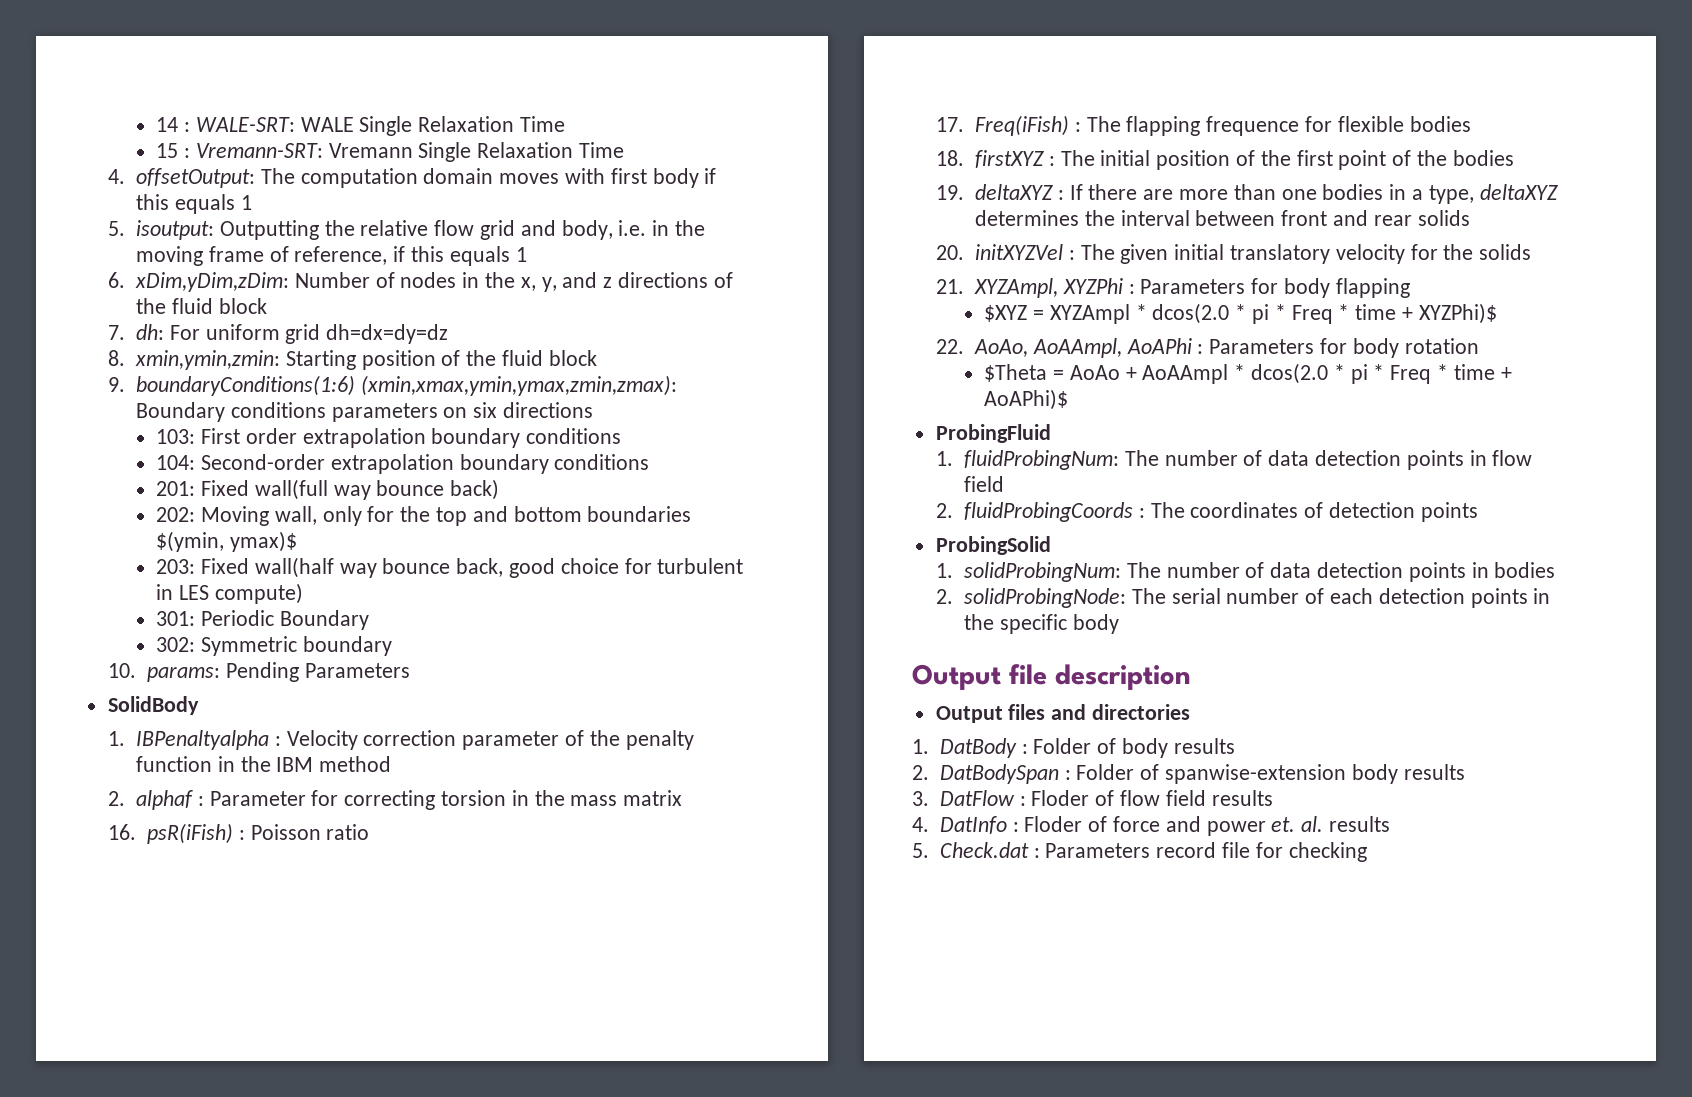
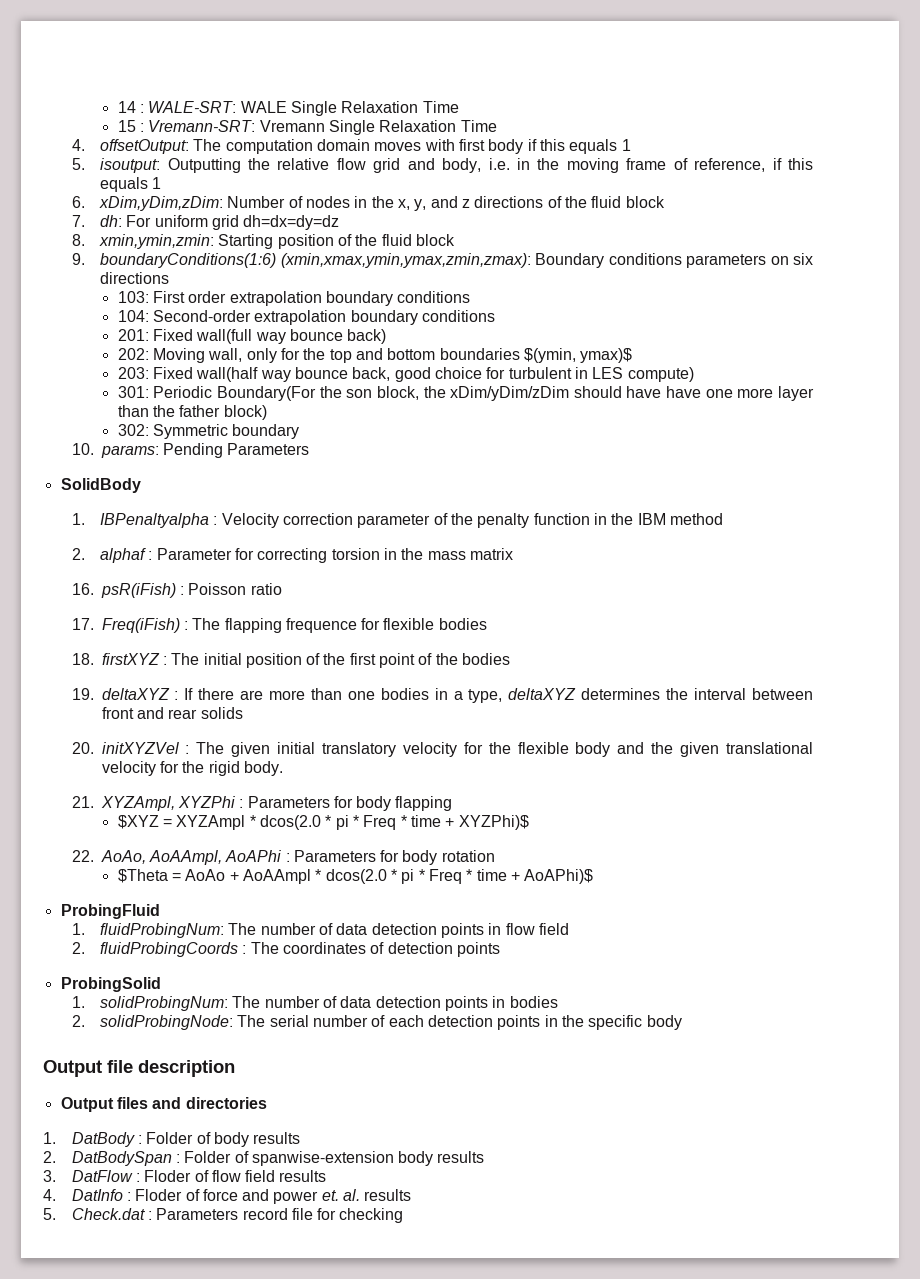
[279,610,369,630] Boundary -> [216,386,814,401] [117,405,267,420] Boundary(For the son block, the xDim/yDim/zDim should have have one more layer than the father block)
[1479,244,1532,260] solids -> [517,742,813,757] [101,761,283,776] flexible body and the given translational velocity for the rigid body.

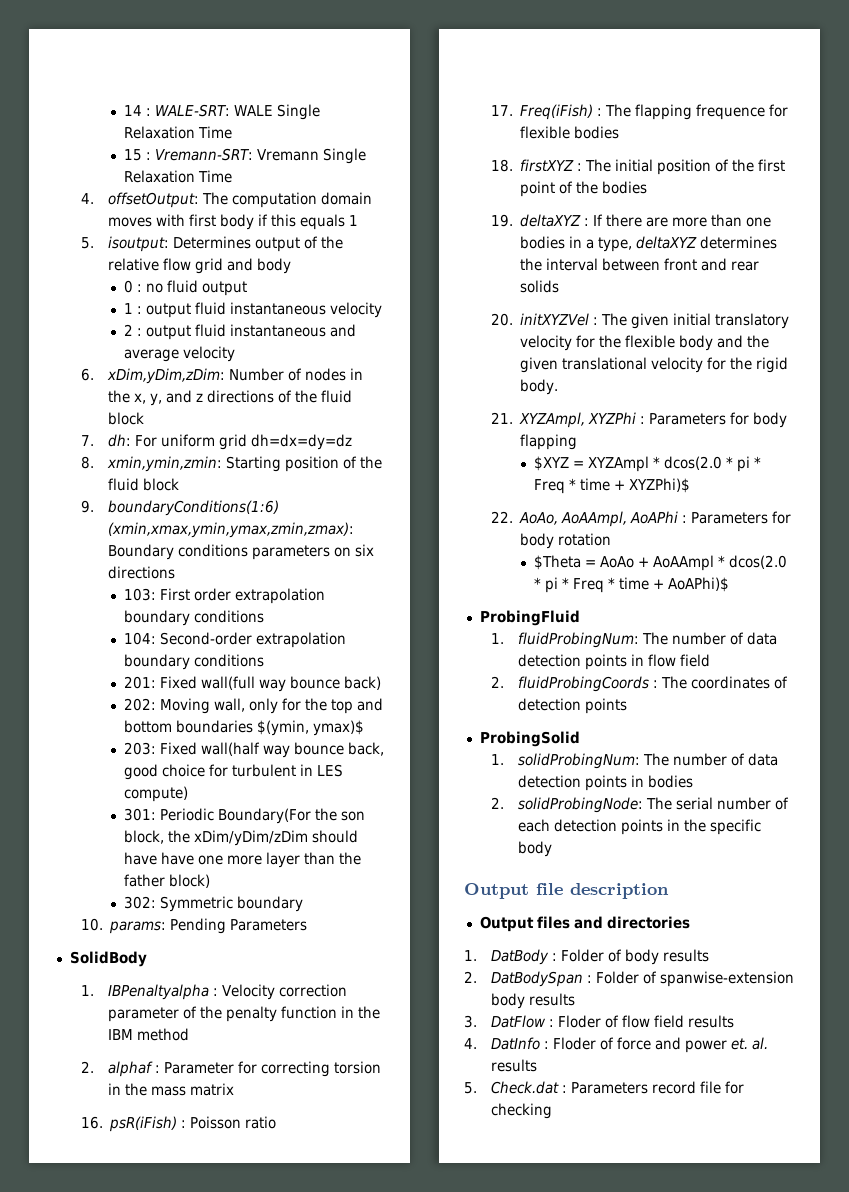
[167,158,241,173] Outputting -> [172,236,318,252] Determines output of
[442,158,814,173] [100,177,162,192] body, i.e. in the moving frame of reference, if this equals 1 -> [256,258,291,274] [123,280,247,296] [123,302,382,318] [123,324,356,340] [123,346,235,362] body // 0 : no fluid output // 1 : output fluid instantaneous velocity // 2 : output fluid instantaneous and average velocity

